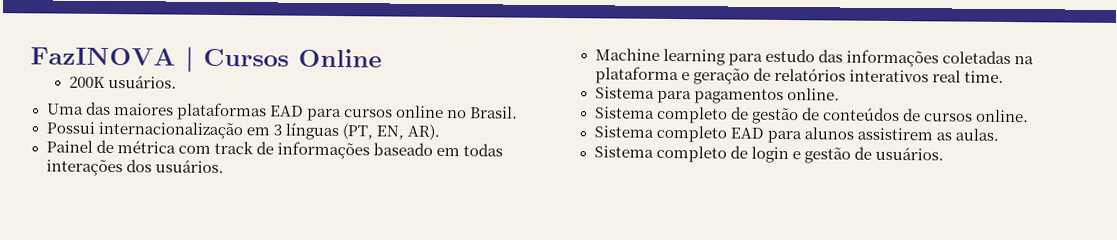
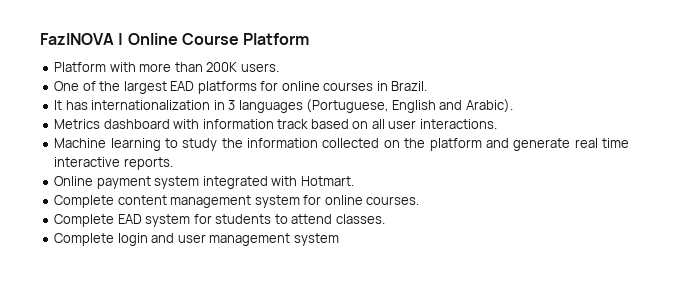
[203,48,382,68] [68,74,177,89] [46,101,518,122] [45,121,440,141] [45,139,503,160] [45,159,224,177] [594,48,1034,68] [594,66,1004,85] [594,86,840,104] [594,106,1029,125] [593,125,999,144] [593,145,944,164] Cursos Online // 200K usuários. // Uma das maiores plataformas EAD para cursos online no Brasil. // Possui internacionalização em 3 línguas (PT, EN, AR). // Painel de métrica com track de informações baseado em todas interações dos usuários. // Machine learning para estudo das informações coletadas na plataforma e geração de relatórios interativos real time. // Sistema para pagamentos online. // Sistema completo de gestão de conteúdos de cursos online. // Sistema completo EAD para alunos assistirem as aulas. // Sistema completo de login e gestão de usuários. -> [127,33,310,45] [54,62,279,72] [54,81,428,94] [54,99,513,113] [54,119,497,129] [54,138,630,151] [54,157,173,170] [54,176,354,189] [54,195,420,208] [54,214,385,227] [54,233,339,246] Online Course Platform // Platform with more than 200K users. // One of the largest EAD platforms for online courses in Brazil. // It has internationalization in 3 languages (Portuguese, English and Arabic). // Metrics dashboard with information track based on all user interactions. // Machine learning to study the information collected on the platform and generate real time interactive reports. // Online payment system integrated with Hotmart. // Complete content management system for online courses. // Complete EAD system for students to attend classes. // Complete login and user management system

